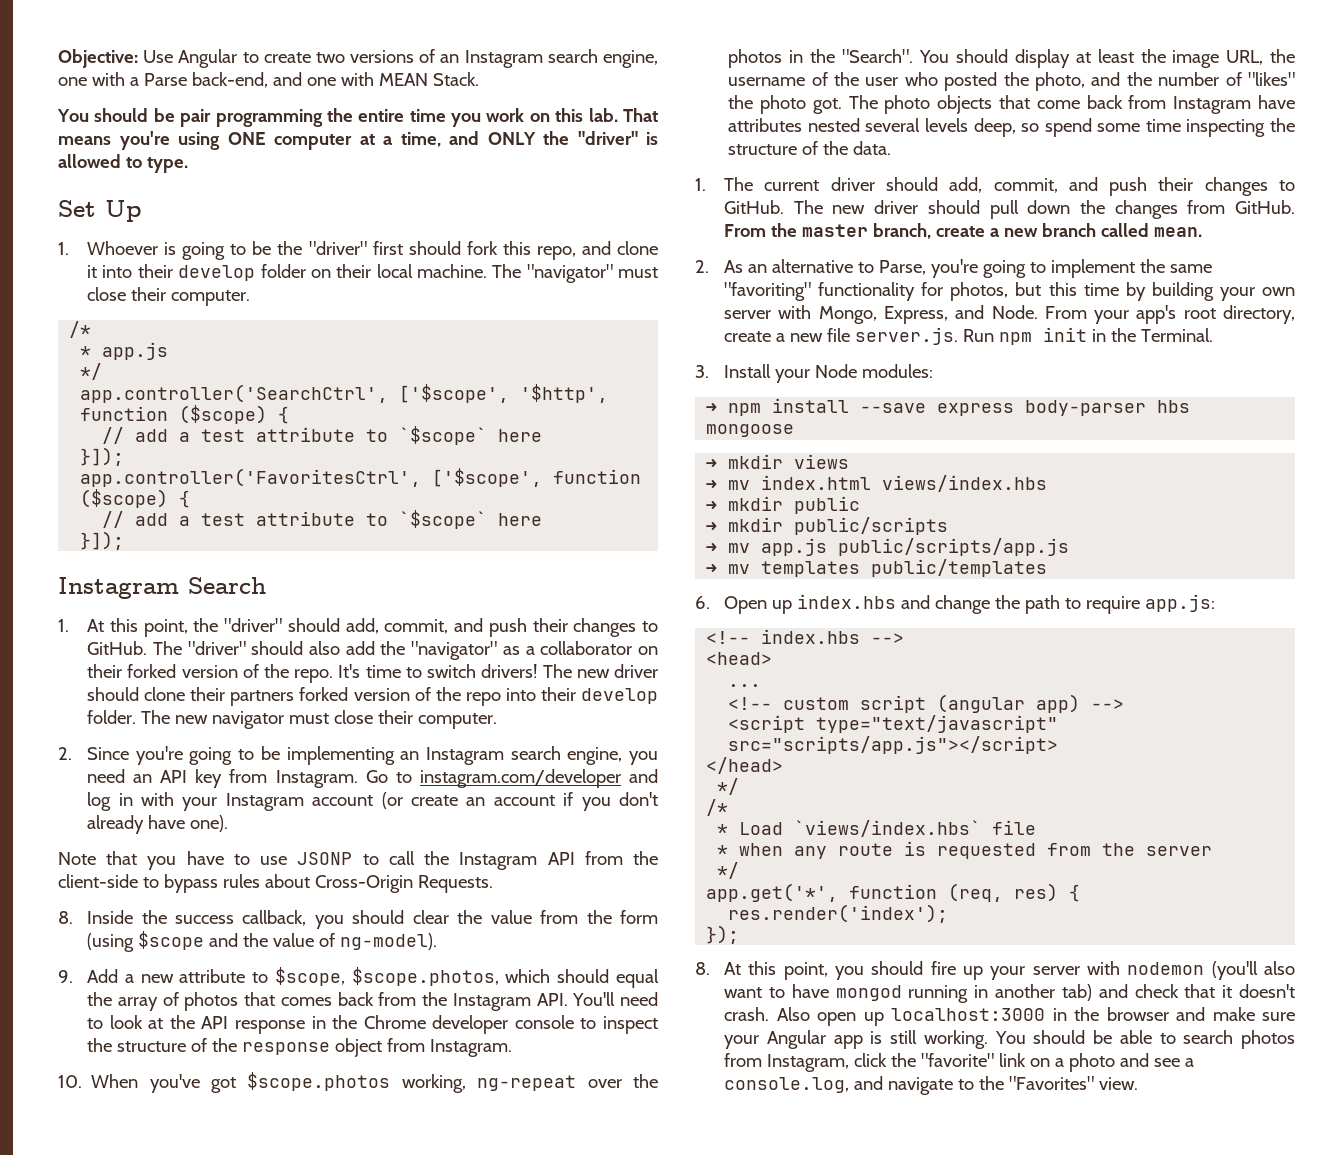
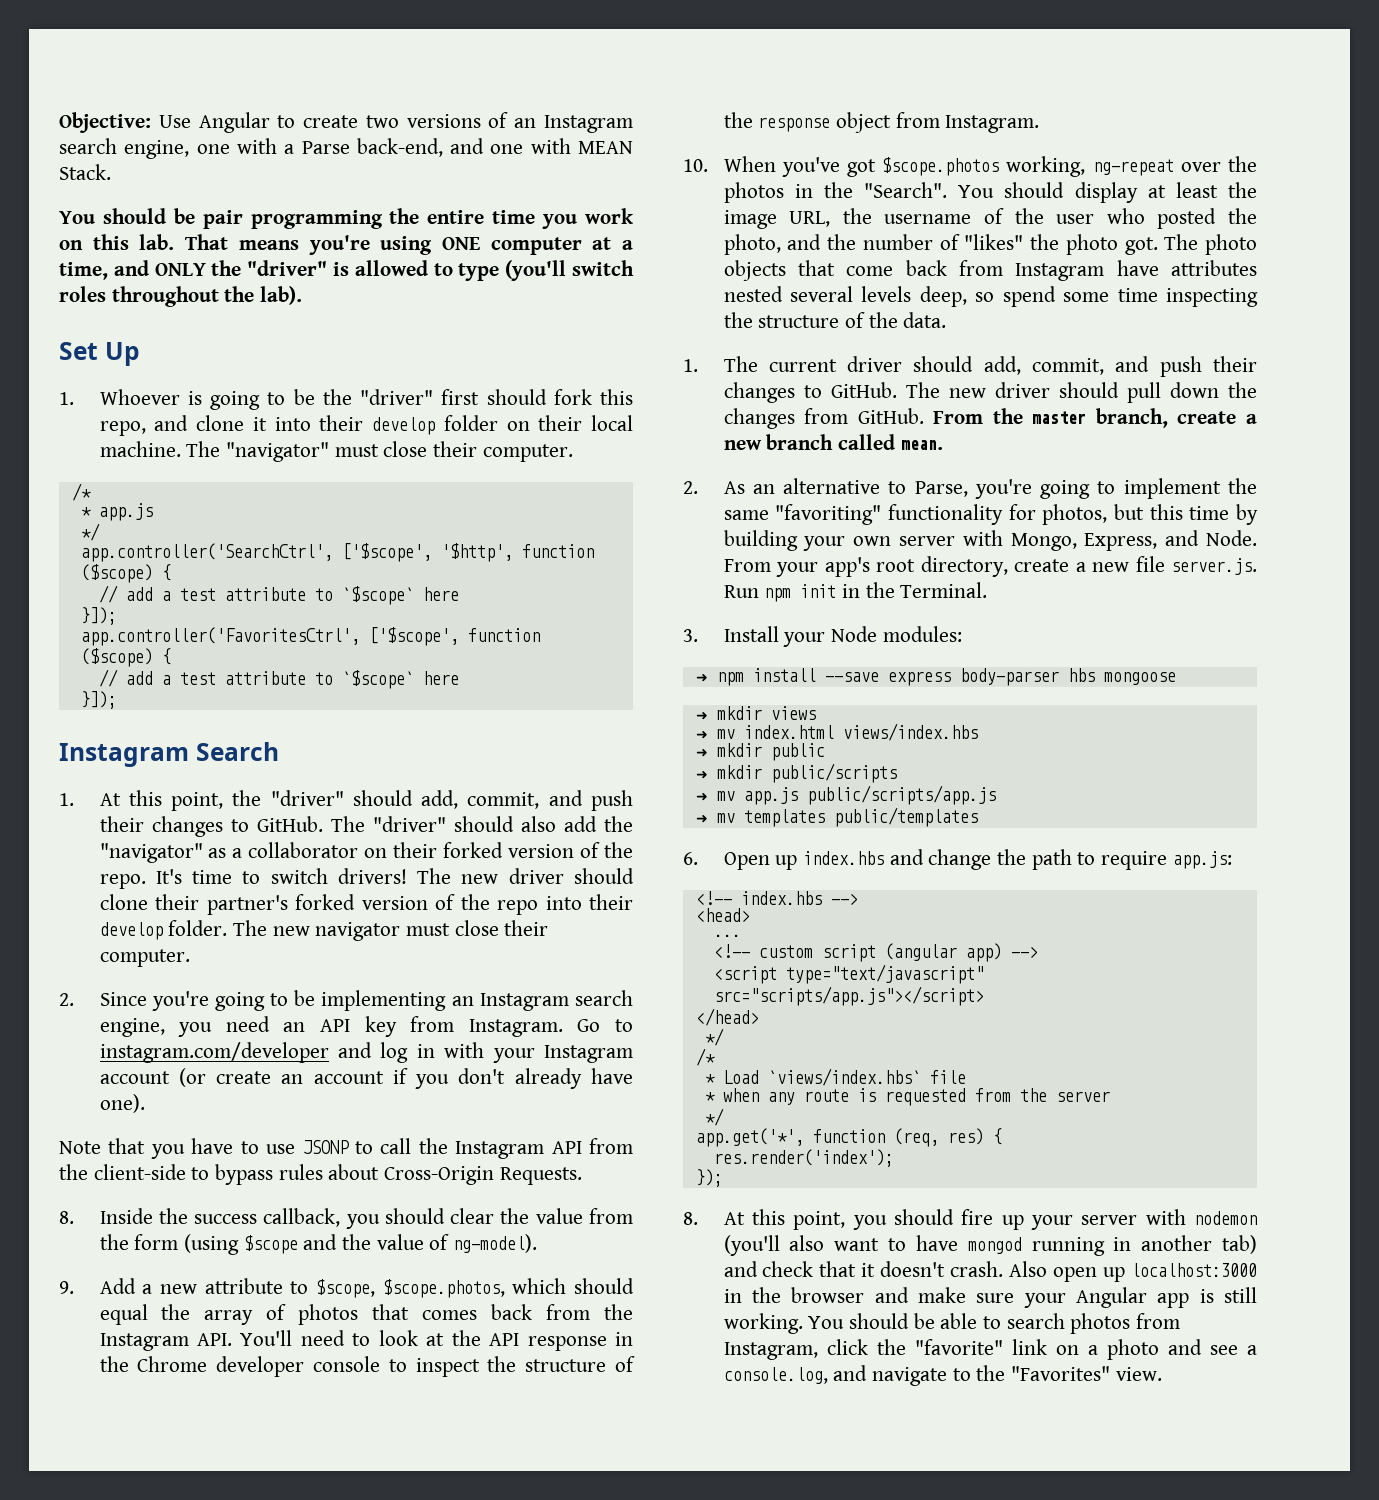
[146,157,188,173] type. -> [458,260,634,281] [59,286,303,307] type (you'll switch roles throughout the lab).
[230,690,295,706] partners -> [206,895,288,915] partner's

